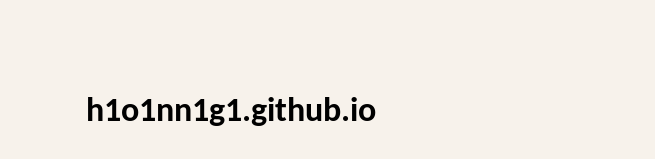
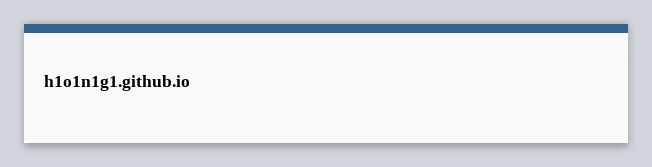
[86,97,376,126] h1o1nn1g1.github.io -> [44,75,190,91] h1o1n1g1.github.io

